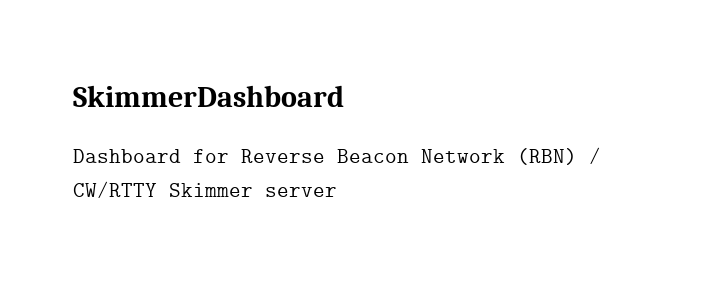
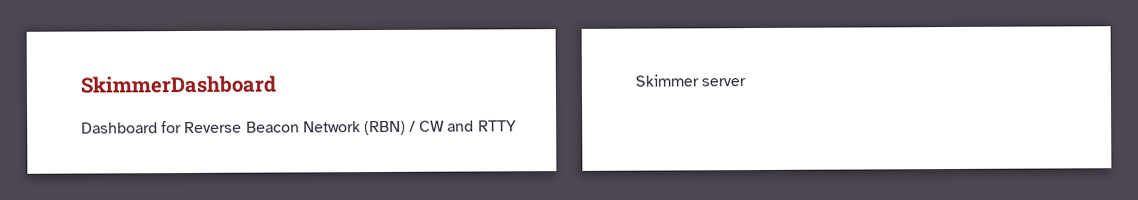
[73,181,157,198] CW/RTTY -> [419,120,517,132] CW and RTTY

